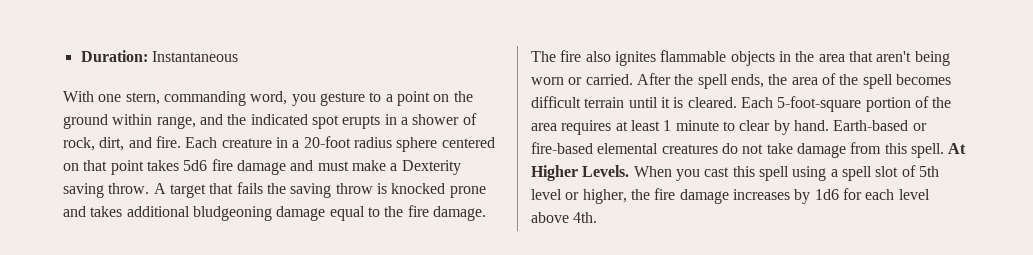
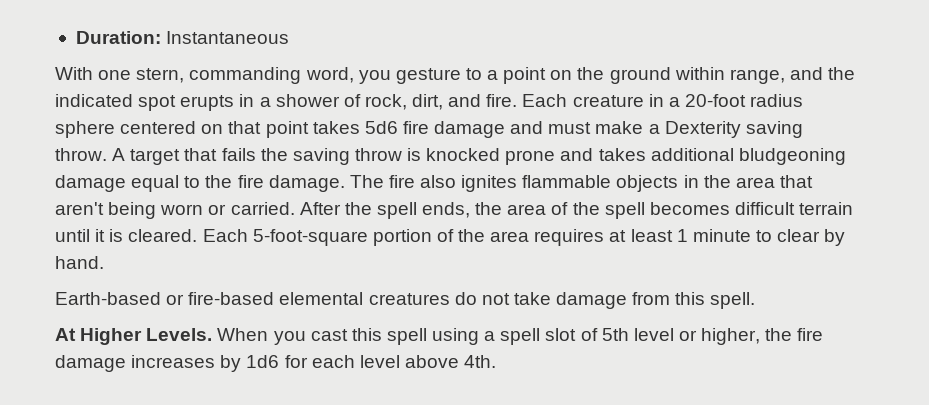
(829, 125) none -> (104, 262) //
(944, 150) none -> (756, 300) //

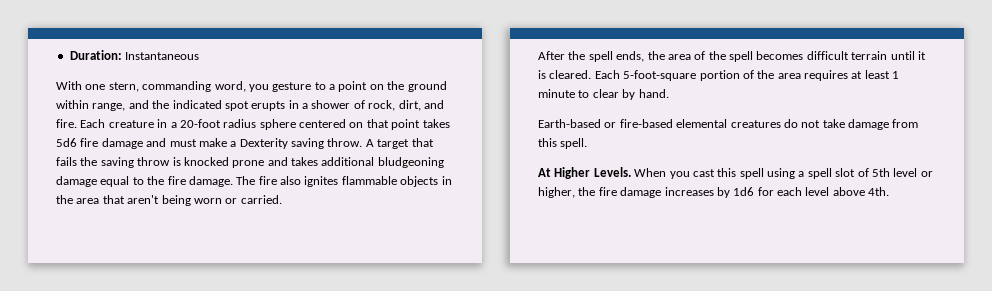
(295, 208) none -> (282, 199) //

